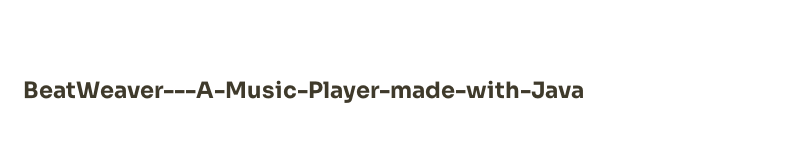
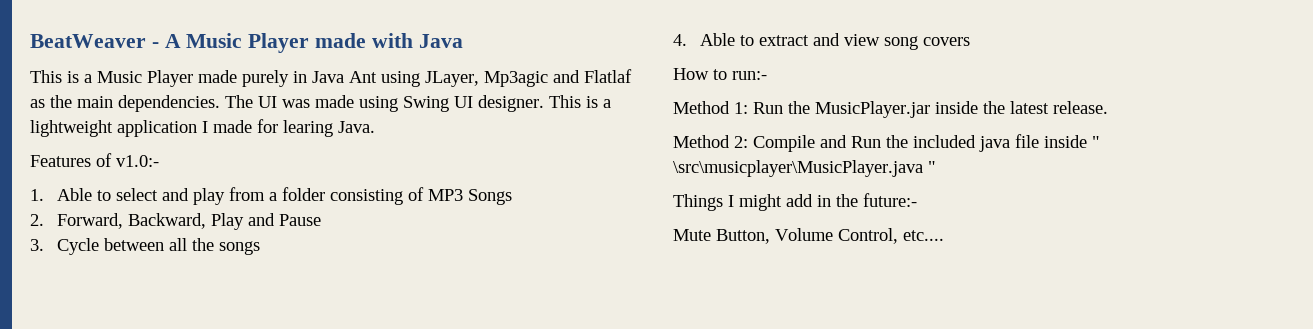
[23,80,584,103] BeatWeaver---A-Music-Player-made-with-Java -> [30,33,463,53] [30,69,632,87] [30,95,611,112] [30,119,375,137] [30,153,159,167] [30,187,512,205] [30,213,321,230] [30,238,260,255] [673,33,970,50] [673,68,767,80] [673,101,1108,118] [673,134,1100,152] [673,160,936,177] [673,193,917,211] [673,228,944,244] BeatWeaver - A Music Player made with Java // This is a Music Player made purely in Java Ant using JLayer, Mp3agic and Flatlaf as the main dependencies. The UI was made using Swing UI designer. This is a lightweight application I made for learing Java. // Features of v1.0:- // 1. Able to select and play from a folder consisting of MP3 Songs // 2. Forward, Backward, Play and Pause // 3. Cycle between all the songs // 4. Able to extract and view song covers // How to run:- // Method 1: Run the MusicPlayer.jar inside the latest release. // Method 2: Compile and Run the included java file inside " \src\musicplayer\MusicPlayer.java " // Things I might add in the future:- // Mute Button, Volume Control, etc....

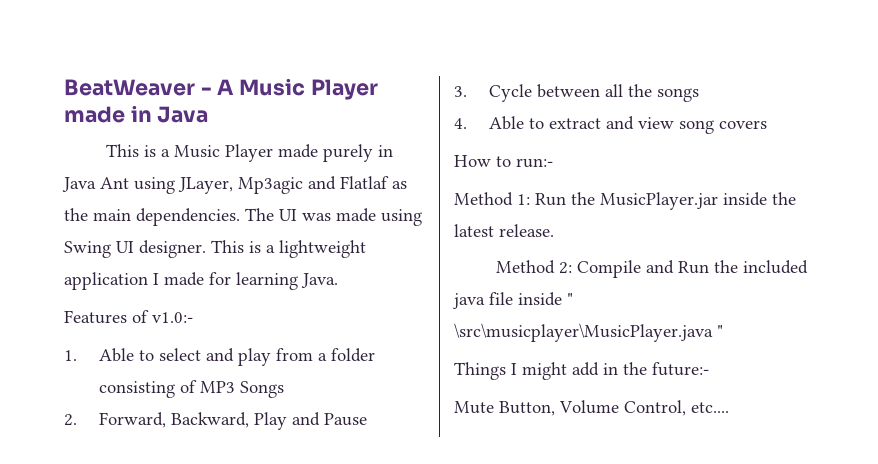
[371,33,413,48] with -> [130,105,152,122] in
[283,120,333,137] learing -> [236,272,298,290] learning

